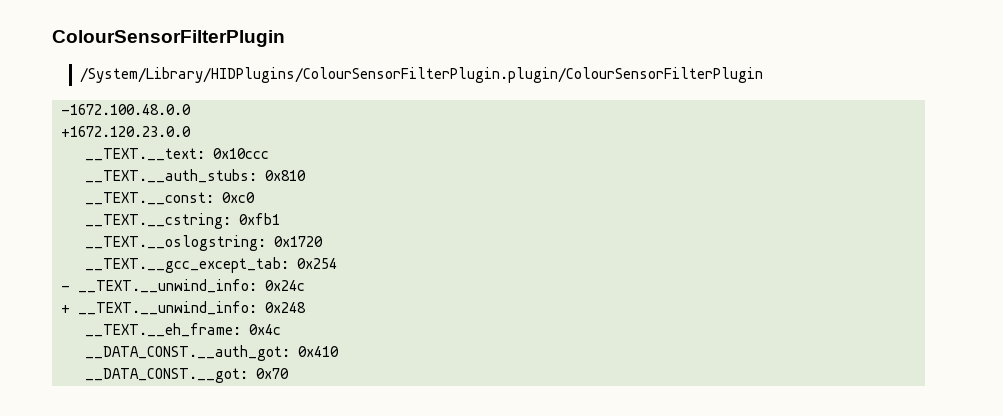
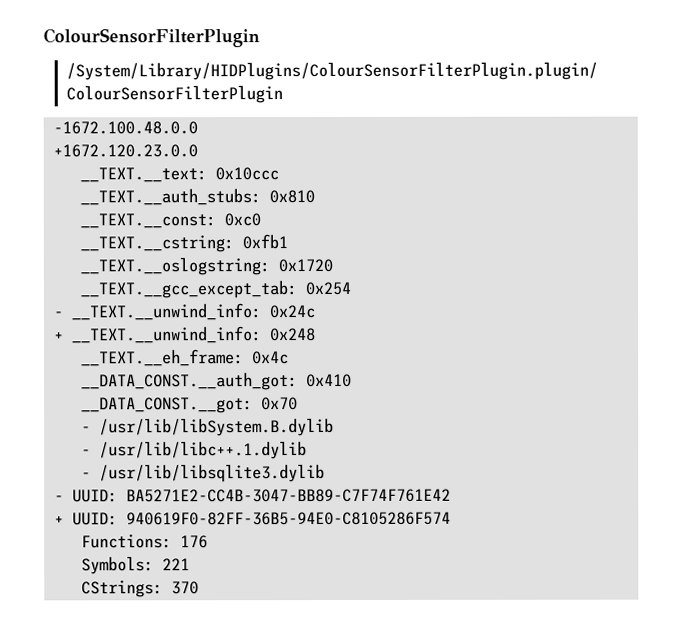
(289, 373) none -> [80,418,334,437] [80,441,307,460] [80,464,325,483] [53,488,451,503] [53,511,451,526] [80,534,208,549] [80,556,190,575] [80,580,199,598] // - /usr/lib/libSystem.B.dylib // - /usr/lib/libc++.1.dylib // - /usr/lib/libsqlite3.dylib // - UUID: BA5271E2-CC4B-3047-BB89-C7F74F761E42 // + UUID: 940619F0-82FF-36B5-94E0-C8105286F574 // Functions: 176 // Symbols: 221 // CStrings: 370

